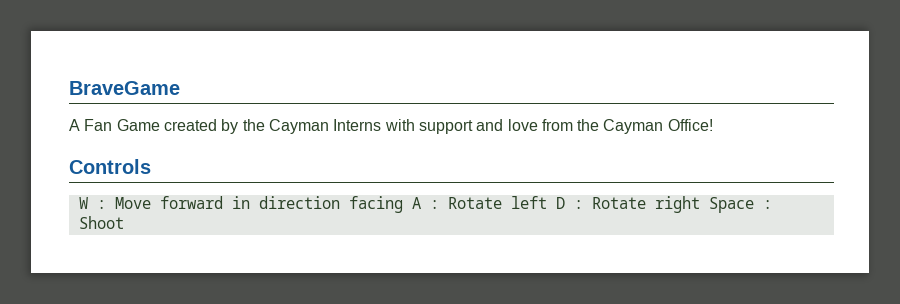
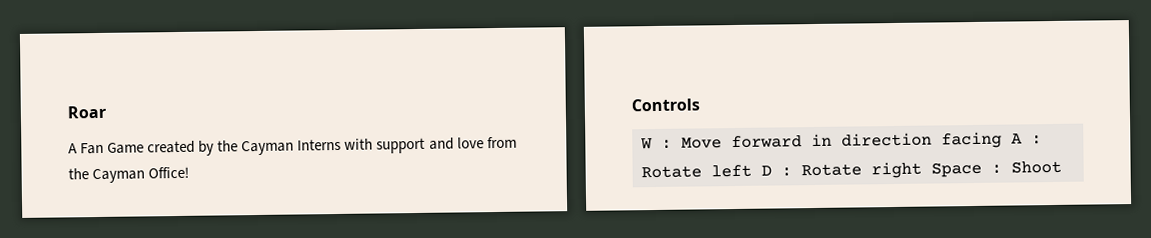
[69,81,180,95] BraveGame -> [67,105,106,119] Roar

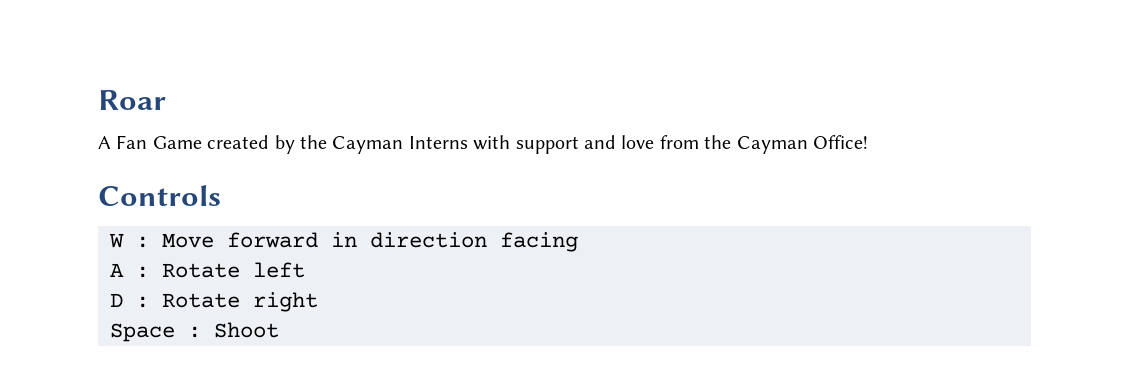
(1002, 140) none -> (578, 242) //
(752, 171) none -> (305, 270) //
(922, 170) none -> (318, 302) //

